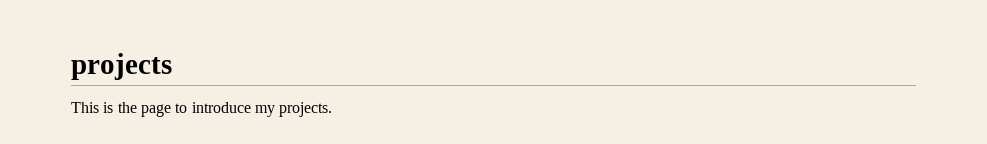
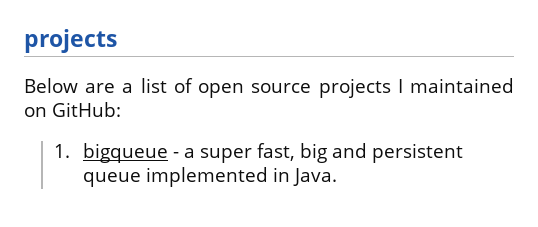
[71,102,333,117] This is the page to introduce my projects. -> [24,78,514,98] [24,102,121,117] [53,143,464,163] [83,167,338,187] Below are a list of open source projects I maintained on GitHub: // 1. bigqueue - a super fast, big and persistent queue implemented in Java.

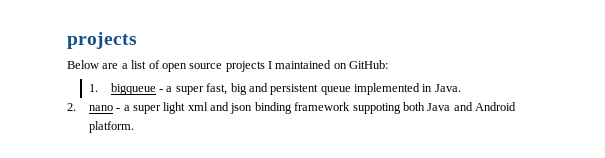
(338, 177) none -> [67,102,517,114] [88,121,134,133] // 2. nano - a super light xml and json binding framework suppoting both Java and Android platform.

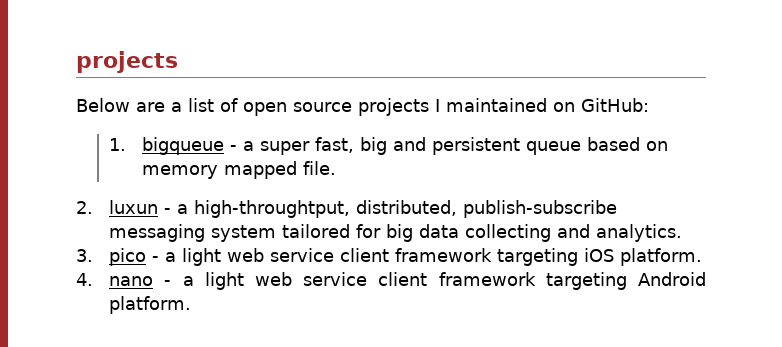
[354,83,461,95] [67,102,473,114] implemented in Java. // 2. nano - a super light xml and json binding framework suppoting both Java and -> [587,137,669,151] [142,161,337,179] [76,200,618,218] [109,224,683,242] [76,248,703,266] [76,272,627,290] based on memory mapped file. // 2. luxun - a high-throughtput, distributed, publish-subscribe messaging system tailored for big data collecting and analytics. // 3. pico - a light web service client framework targeting iOS platform. // 4. nano - a light web service client framework targeting

